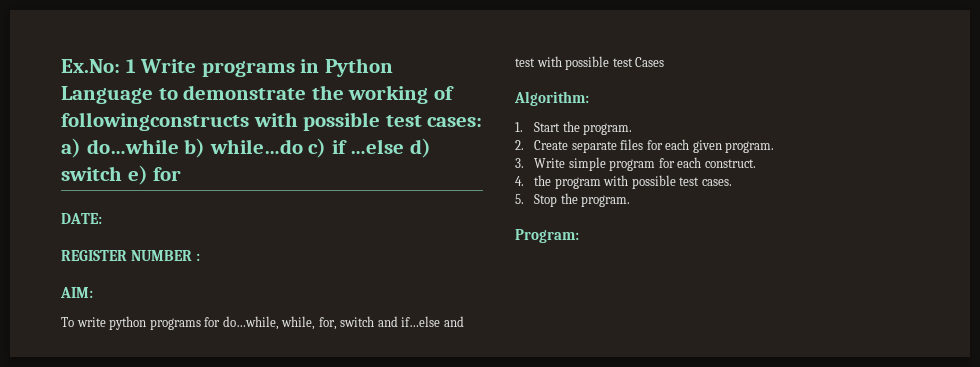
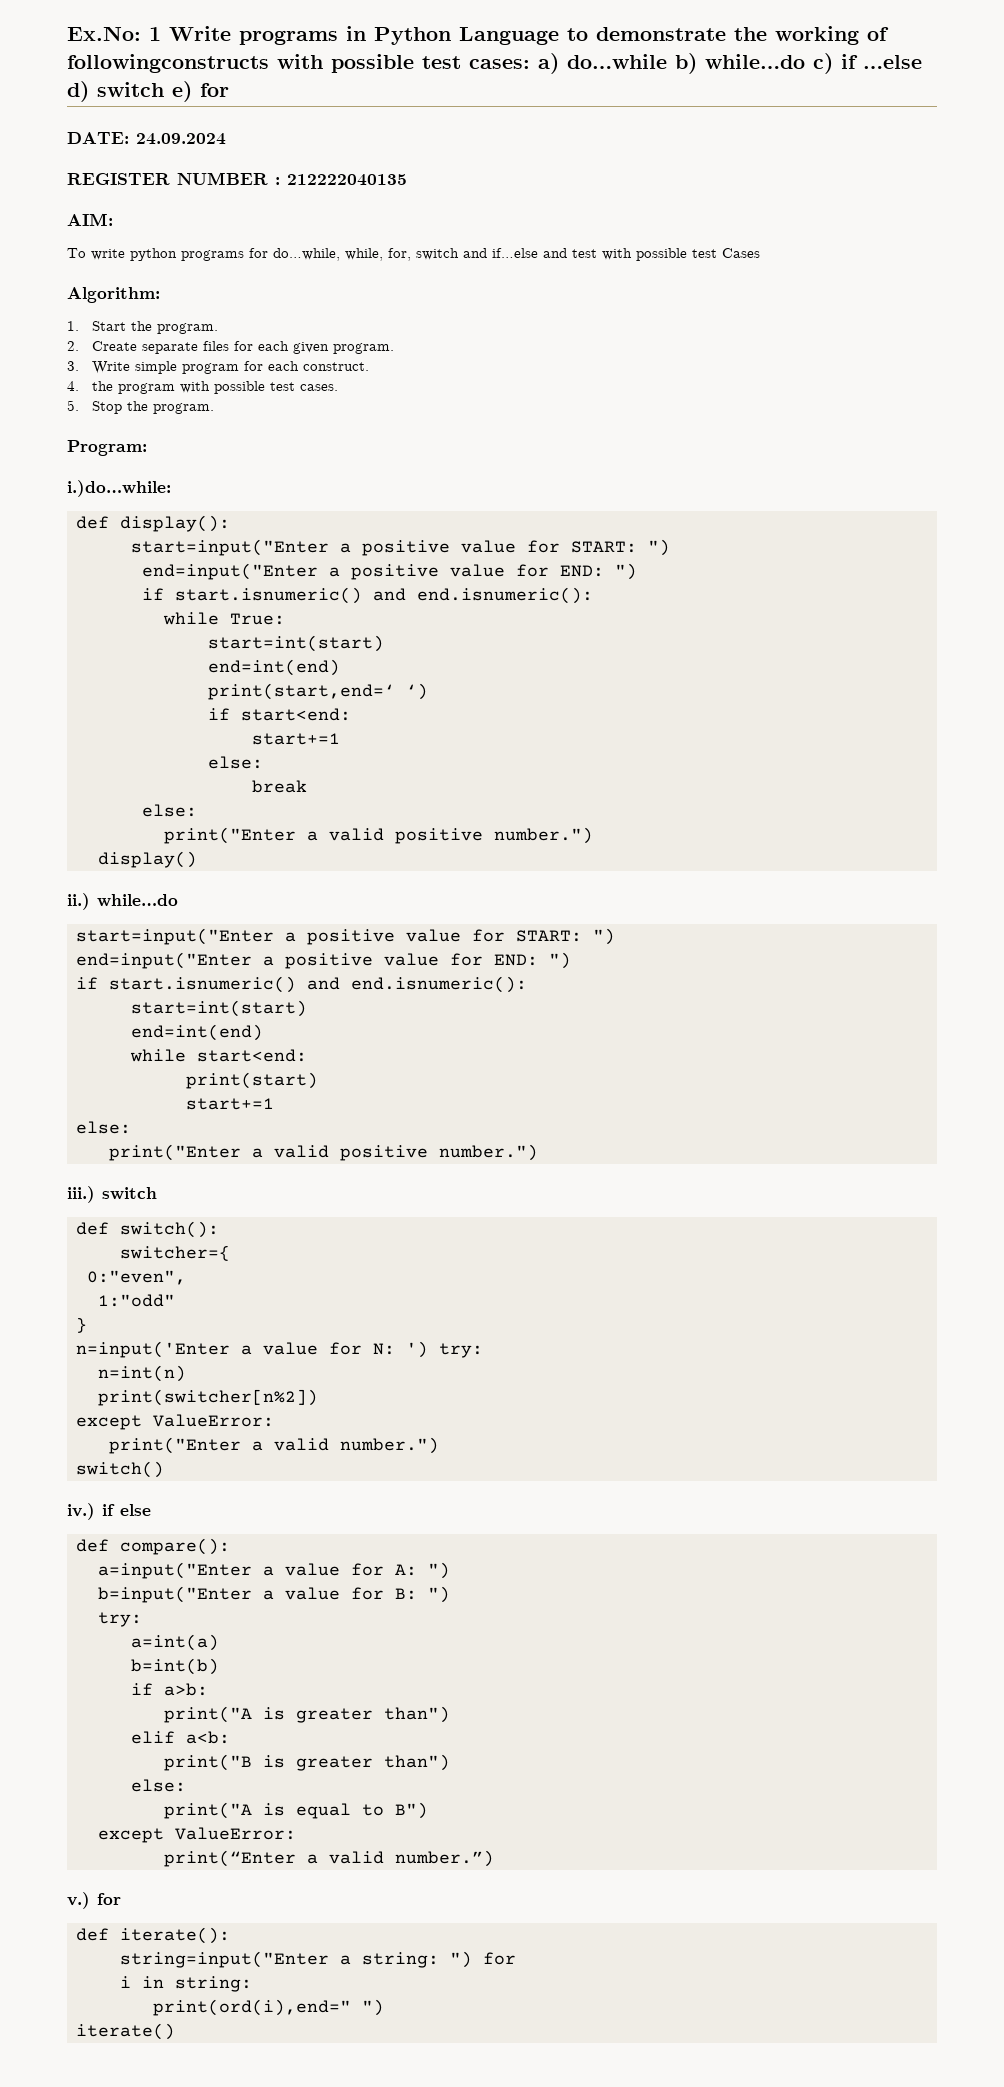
(102, 218) none -> [136,133,226,145] 24.09.2024
(201, 257) none -> [287,174,407,186] 212222040135
(579, 236) none -> [67,480,171,497] [76,515,230,532] [131,539,670,556] [142,563,637,580] [142,587,593,604] [163,612,285,625] [208,635,384,652] [208,659,340,676] [208,683,428,700] [208,708,351,721] [252,733,340,745] [208,756,263,769] [252,780,307,793] [142,804,197,817] [164,827,593,844] [98,851,197,868] [67,893,178,910] [76,928,615,945] [76,952,571,969] [76,976,527,993] [131,1000,307,1017] [131,1024,263,1041] [130,1049,307,1062] [186,1072,318,1089] [186,1098,274,1110] [76,1121,131,1134] [109,1144,538,1161] [67,1186,157,1203] [76,1221,219,1238] [120,1245,230,1261] [87,1270,186,1285] [98,1294,175,1307] [76,1317,87,1333] [76,1341,483,1358] [98,1365,186,1382] [98,1389,318,1406] [76,1414,274,1430] [109,1437,439,1454] [76,1461,164,1478] [67,1503,151,1520] [76,1538,230,1555] [98,1562,450,1579] [98,1586,450,1603] [98,1612,142,1627] [131,1634,219,1651] [131,1658,219,1675] [131,1683,208,1696] [164,1706,450,1723] [131,1731,230,1744] [164,1754,450,1771] [131,1779,186,1792] [164,1802,428,1819] [98,1827,296,1843] [164,1850,494,1867] [67,1892,121,1909] [76,1927,230,1944] [120,1951,516,1968] [120,1976,252,1992] [153,1999,384,2016] [76,2023,175,2040] // i.)do…while: // def display(): // start=input("Enter a positive value for START: ") // end=input("Enter a positive value for END: ") // if start.isnumeric() and end.isnumeric(): // while True: // start=int(start) // end=int(end) // print(start,end=‘ ‘) // if start<end: // start+=1 // else: // break // else: // print("Enter a valid positive number.") // display() // ii.) while…do // start=input("Enter a positive value for START: ") // end=input("Enter a positive value for END: ") // if start.isnumeric() and end.isnumeric(): // start=int(start) // end=int(end) // while start<end: // print(start) // start+=1 // else: // print("Enter a valid positive number.") // iii.) switch // def switch(): // switcher={ // 0:"even", // 1:"odd" // } // n=input('Enter a value for N: ') try: // n=int(n) // print(switcher[n%2]) // except ValueError: // print("Enter a valid number.") // switch() // iv.) if else // def compare(): // a=input("Enter a value for A: ") // b=input("Enter a value for B: ") // try: // a=int(a) // b=int(b) // if a>b: // print("A is greater than") // elif a<b: // print("B is greater than") // else: // print("A is equal to B") // except ValueError: // print(“Enter a valid number.”) // v.) for // def iterate(): // string=input("Enter a string: ") for // i in string: // print(ord(i),end=" ") // iterate()

